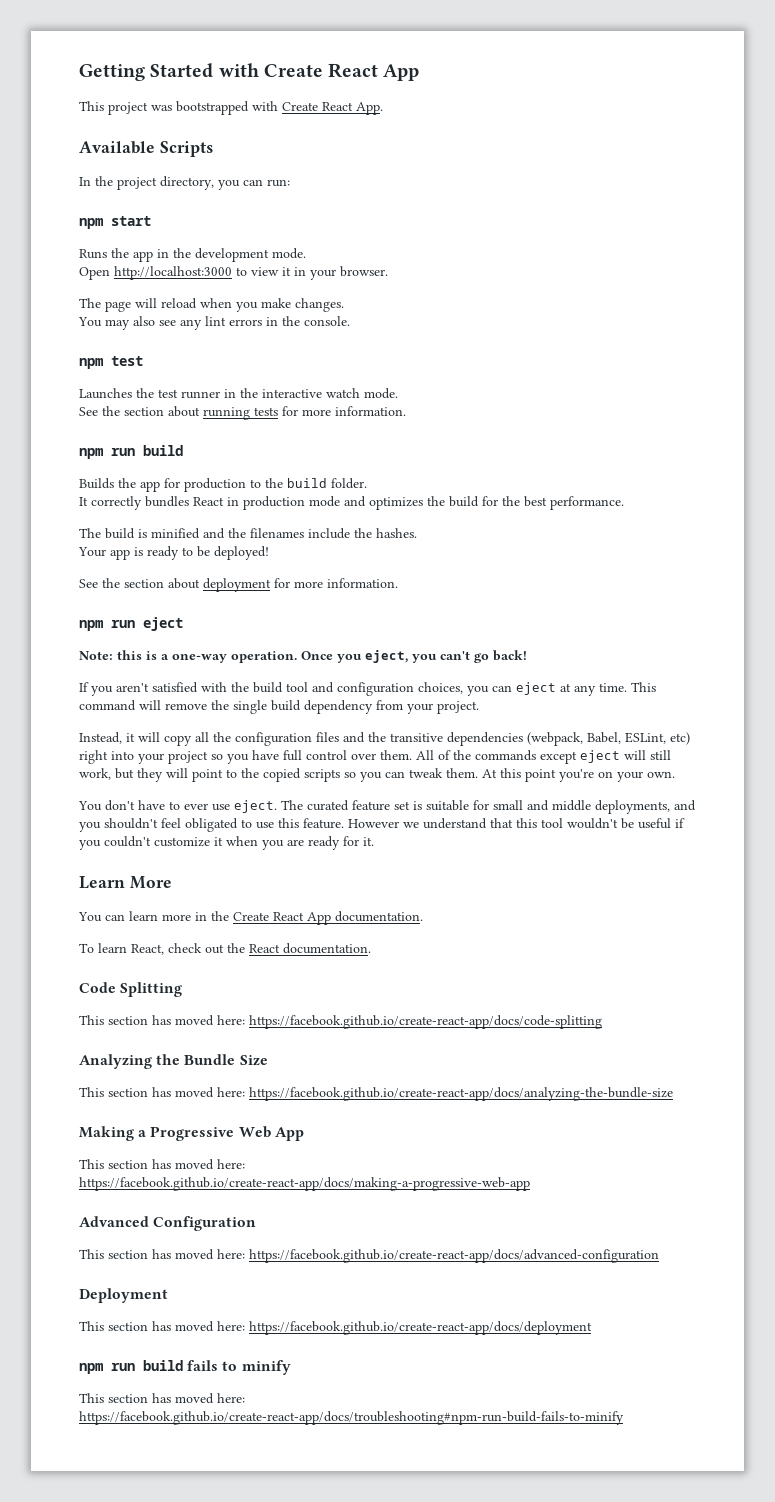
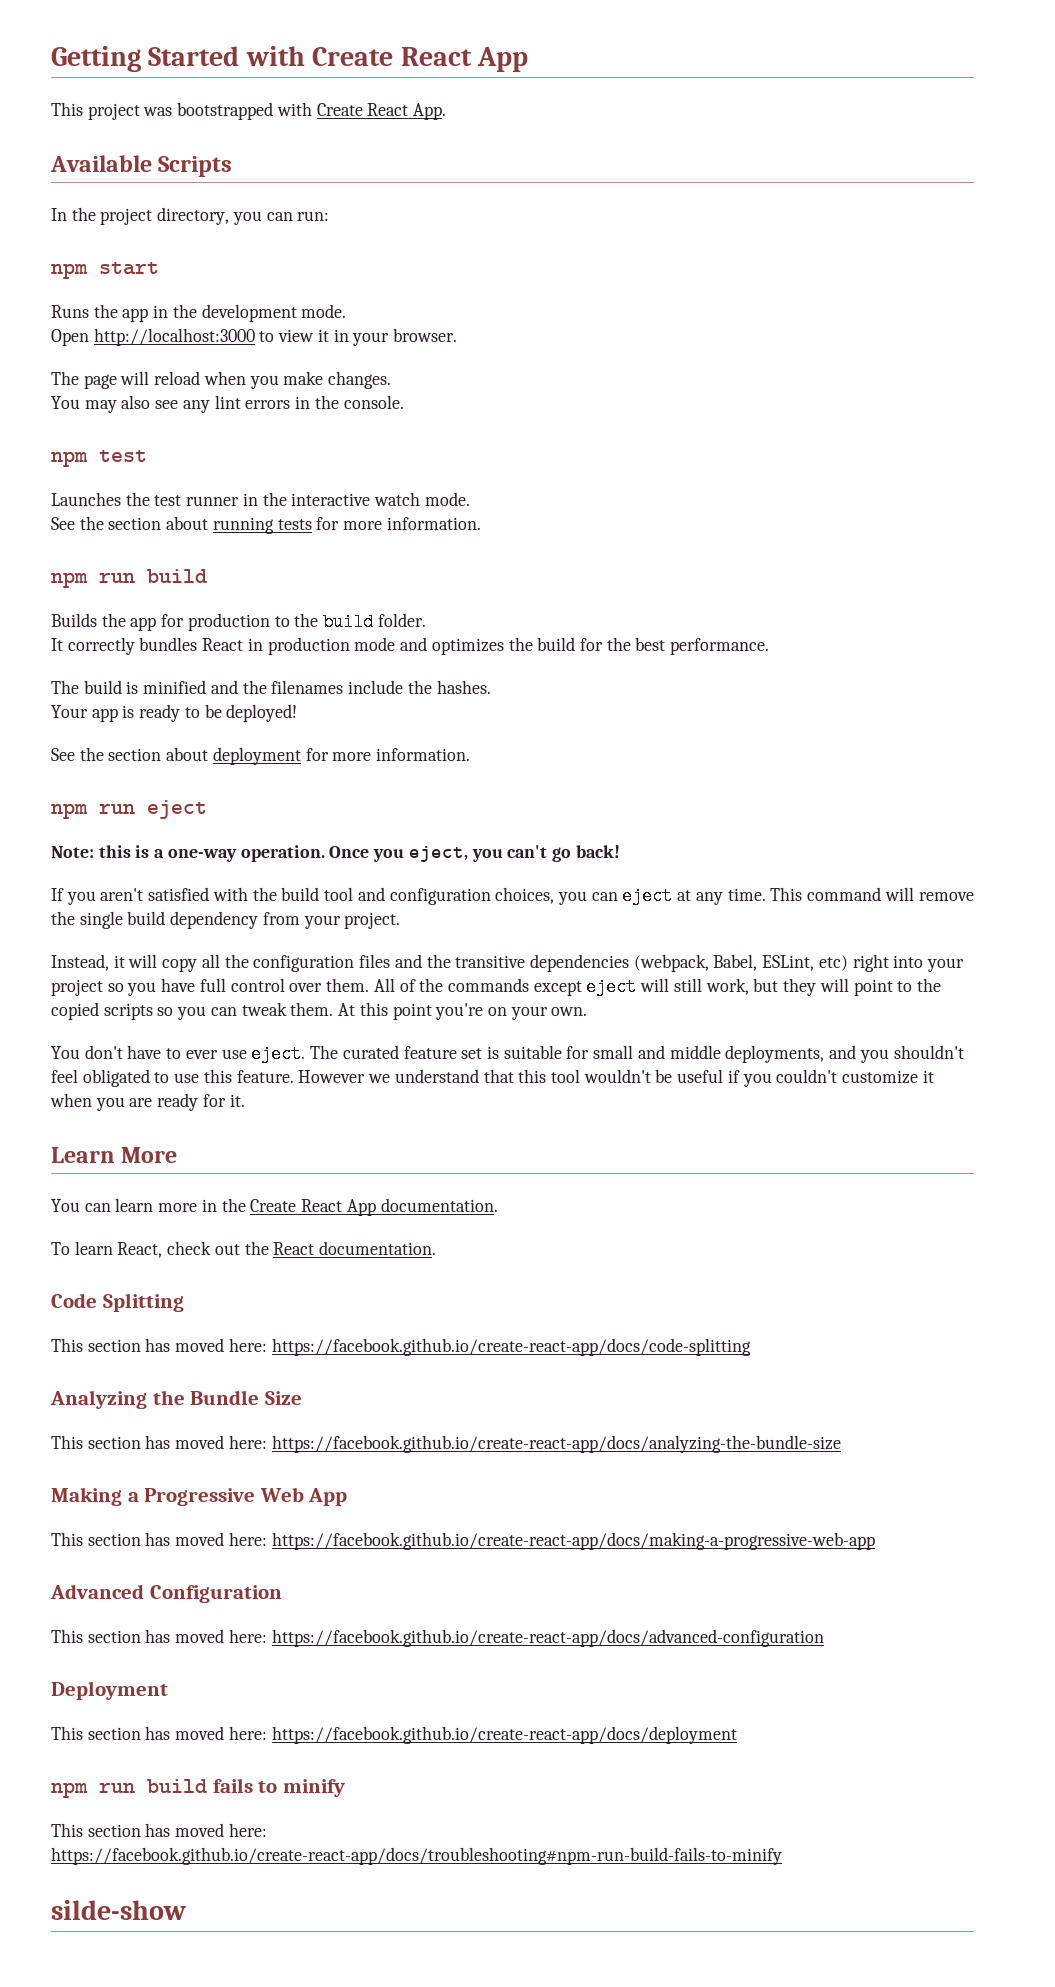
(624, 1418) none -> [51,1900,186,1920] // silde-show

